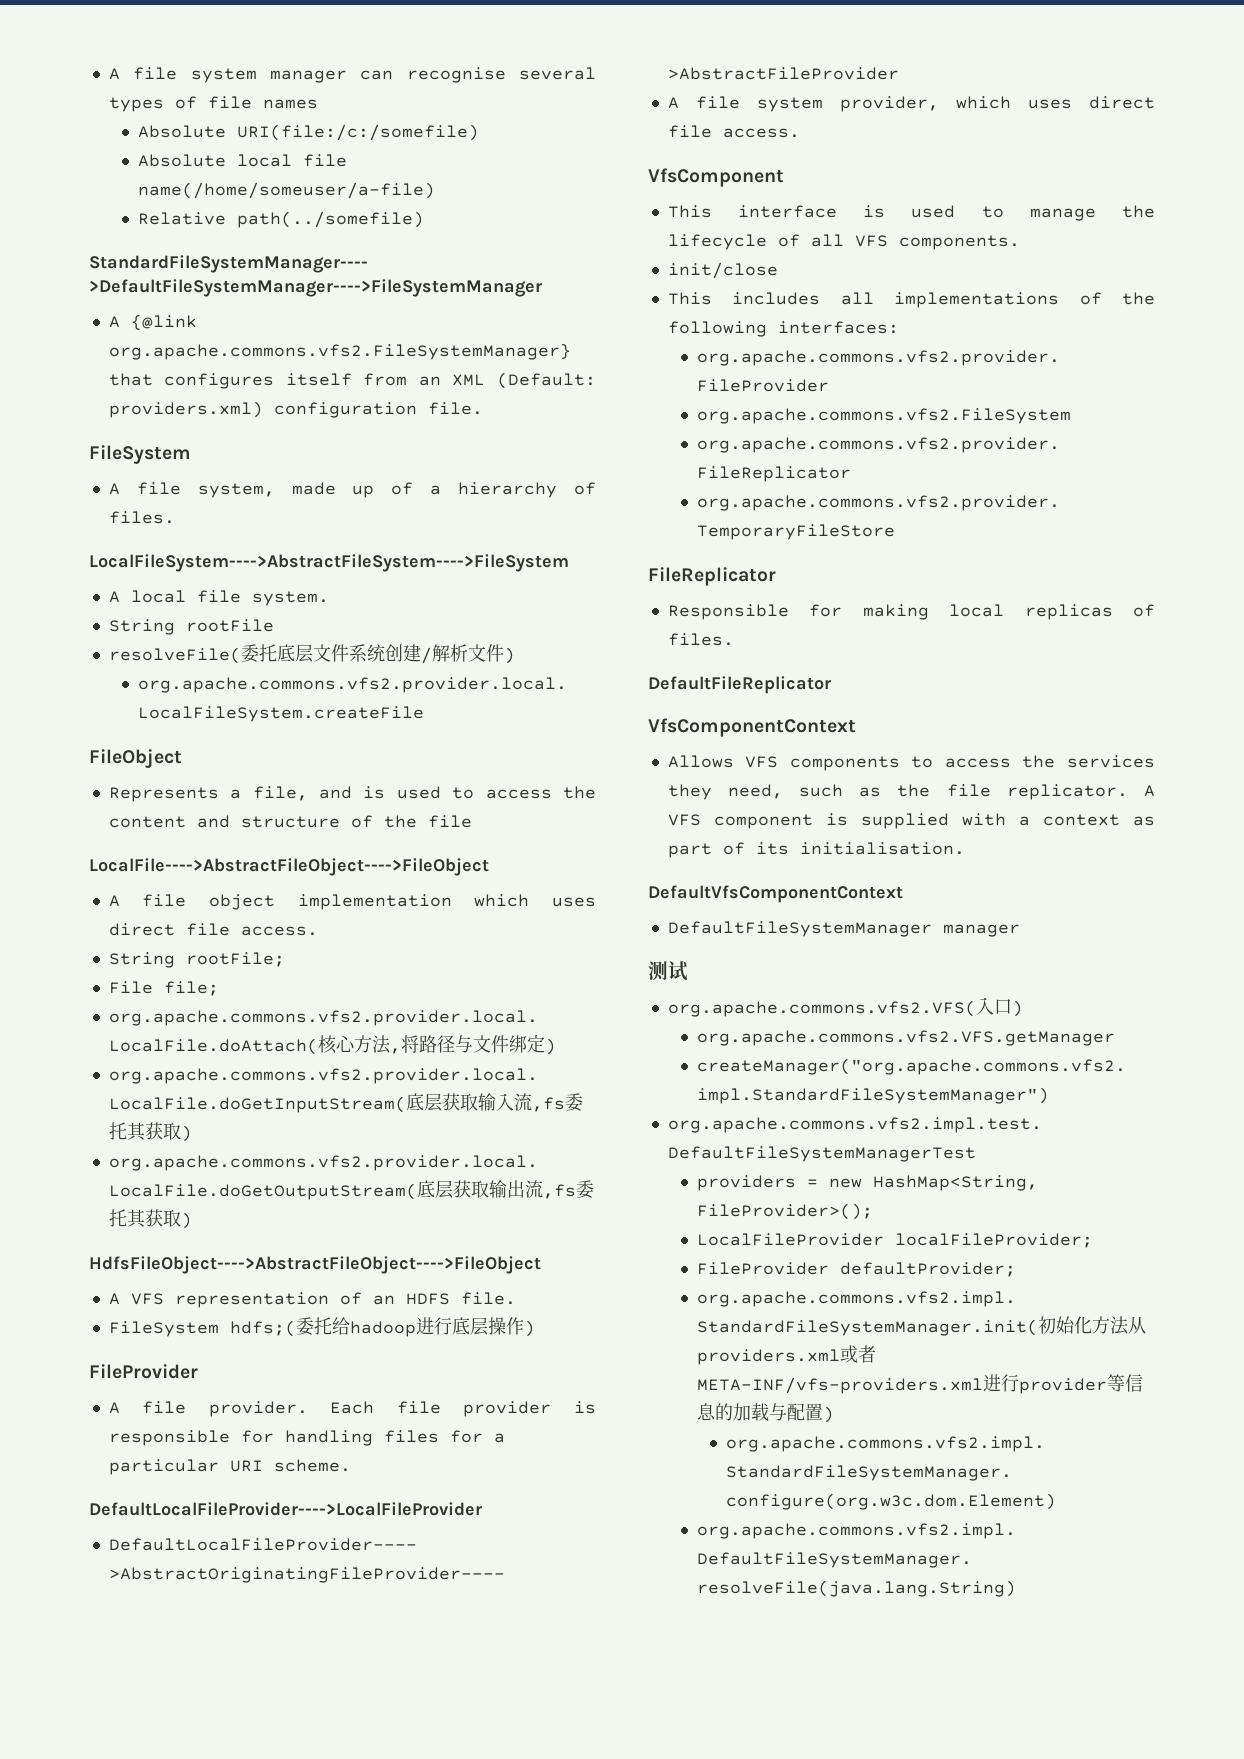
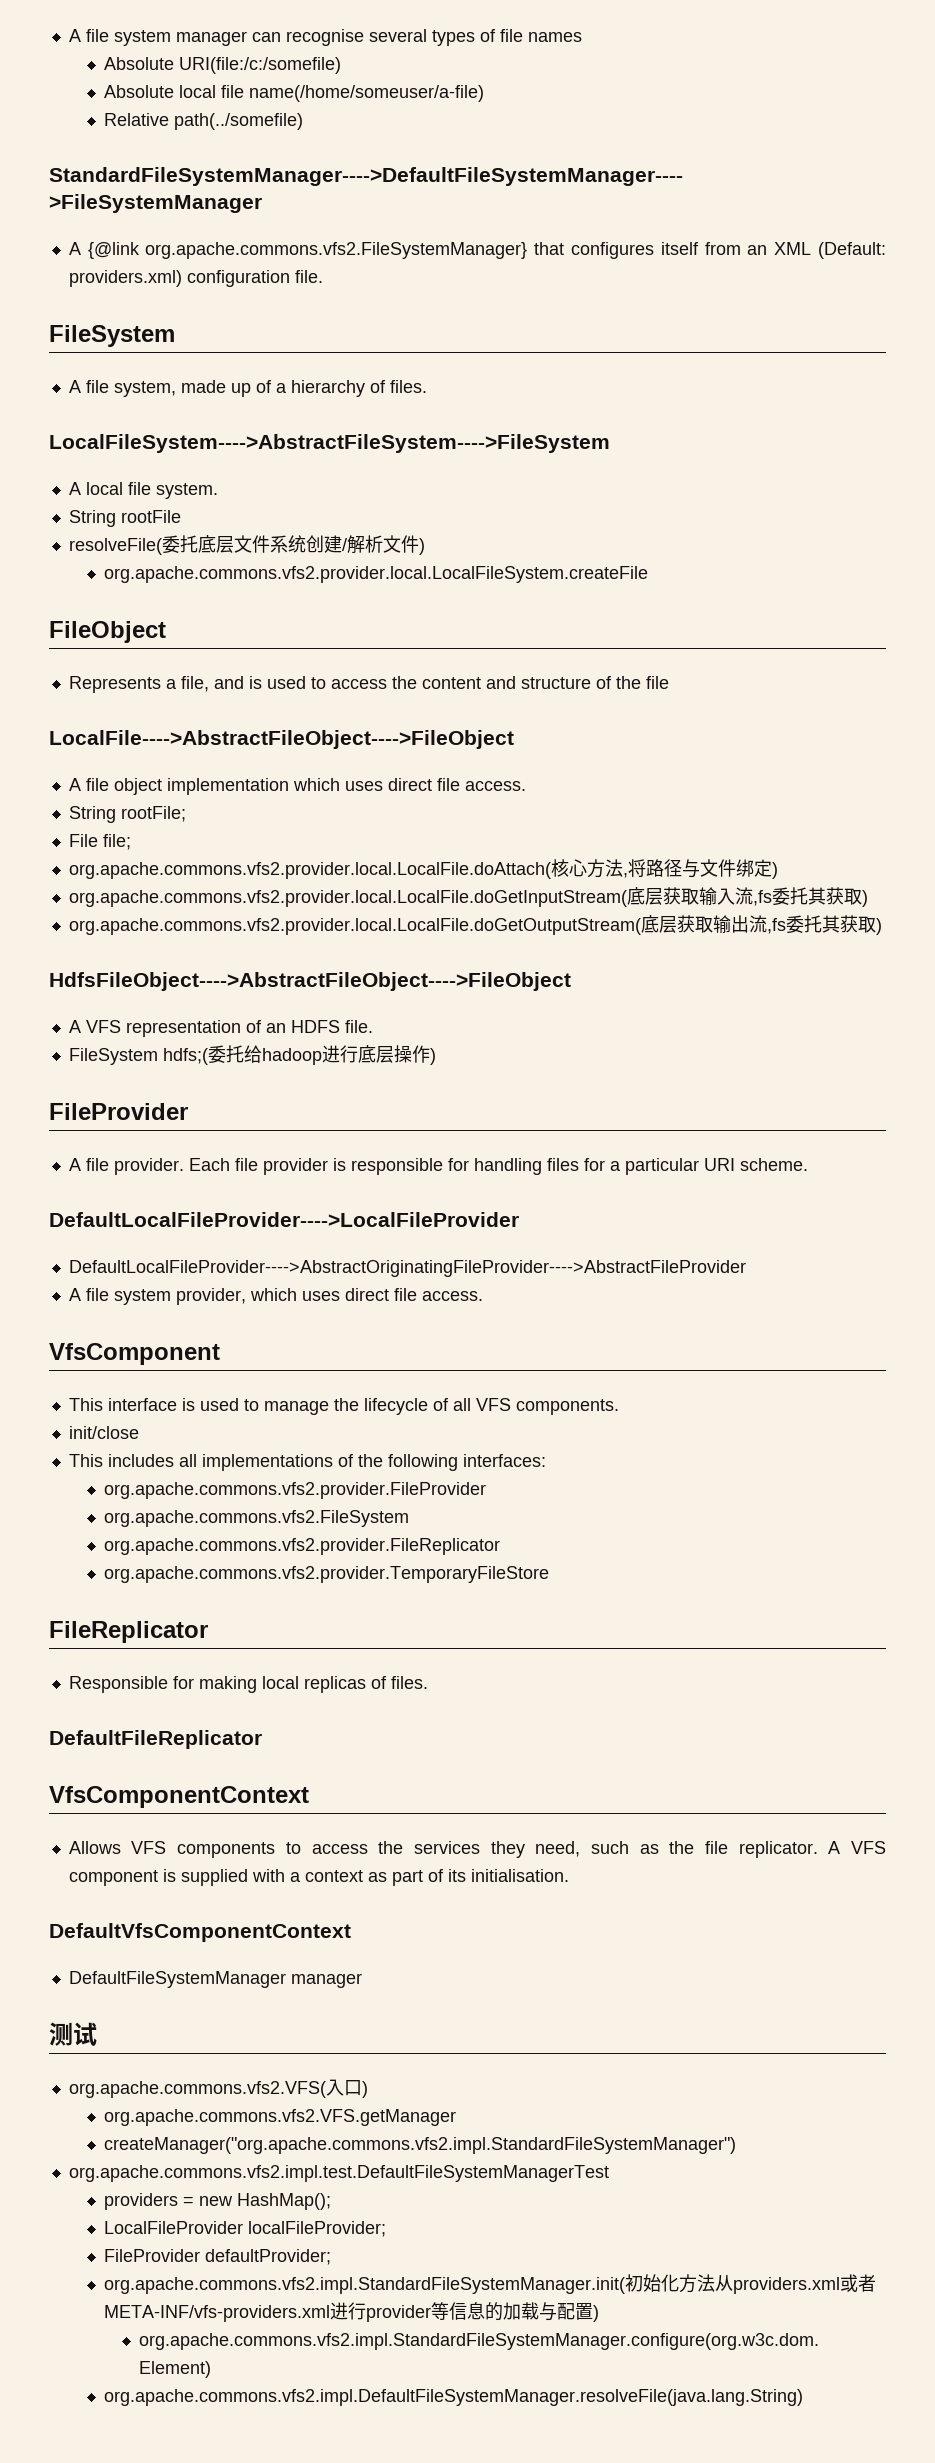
[873,1175,1039,1191] [697,1203,874,1220] HashMap<String, FileProvider>(); -> [237,2193,332,2210] HashMap();

